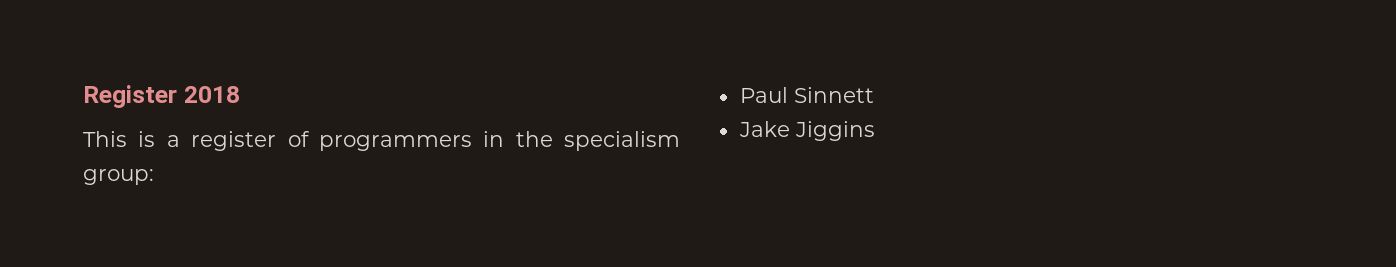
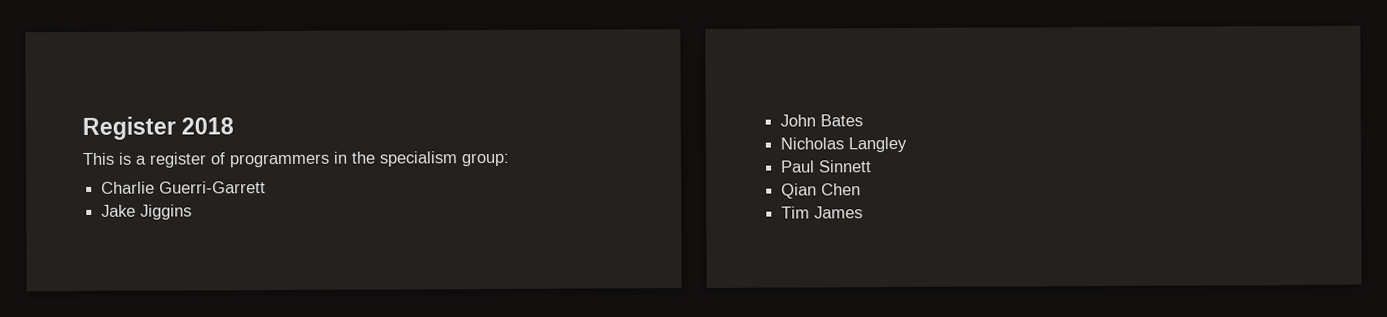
[739,87,874,103] [738,121,875,141] Paul Sinnett // Jake Jiggins -> [101,181,267,194] [101,204,193,220] [780,114,864,127] [780,136,908,153] [781,160,873,173] [781,183,862,199] [781,206,864,219] Charlie Guerri-Garrett // Jake Jiggins // John Bates // Nicholas Langley // Paul Sinnett // Qian Chen // Tim James

